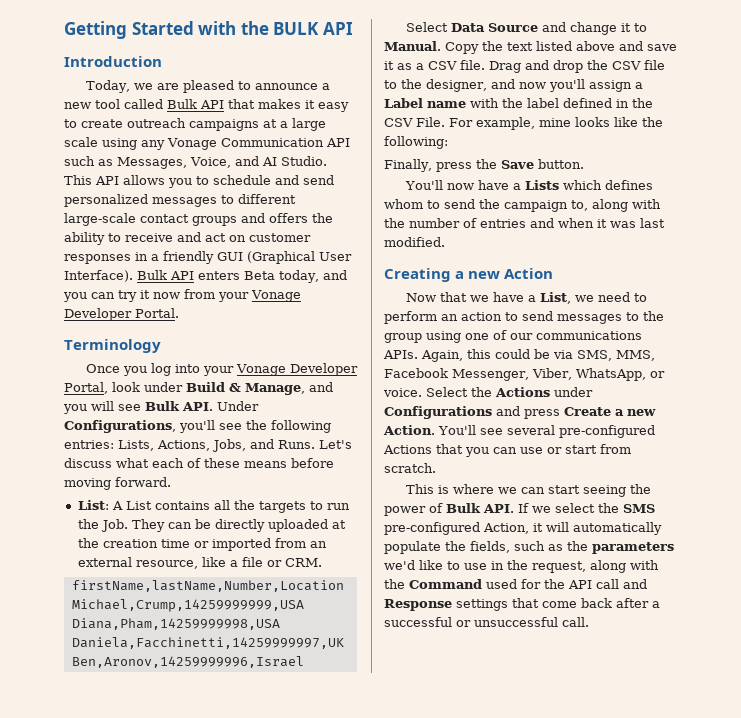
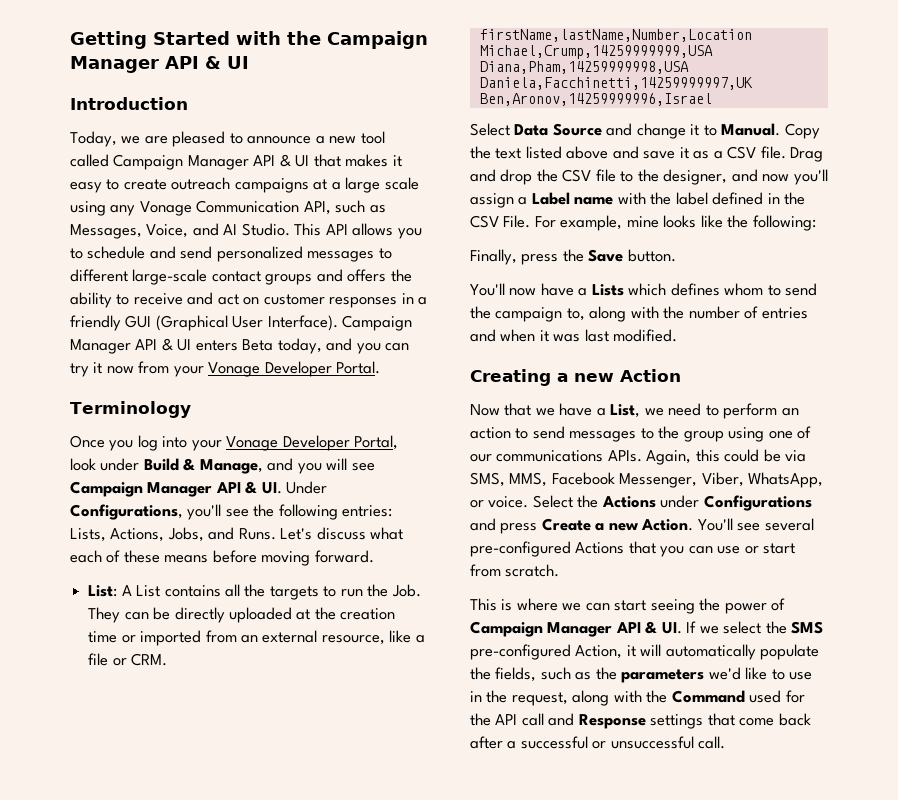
[273,22,353,35] BULK API -> [327,31,428,49] [70,56,249,73] Campaign Manager API & UI
[167,99,224,109] Bulk API -> [113,154,310,170] Campaign Manager API & UI
[325,138,350,147] API -> [303,201,331,215] API,
[137,270,194,280] Bulk API -> [342,315,413,331] [70,338,192,354] Campaign Manager API & UI
[145,401,213,411] Bulk API. -> [70,481,282,497] Campaign Manager API & UI.
[446,503,514,513] Bulk API. -> [470,621,682,637] Campaign Manager API & UI.

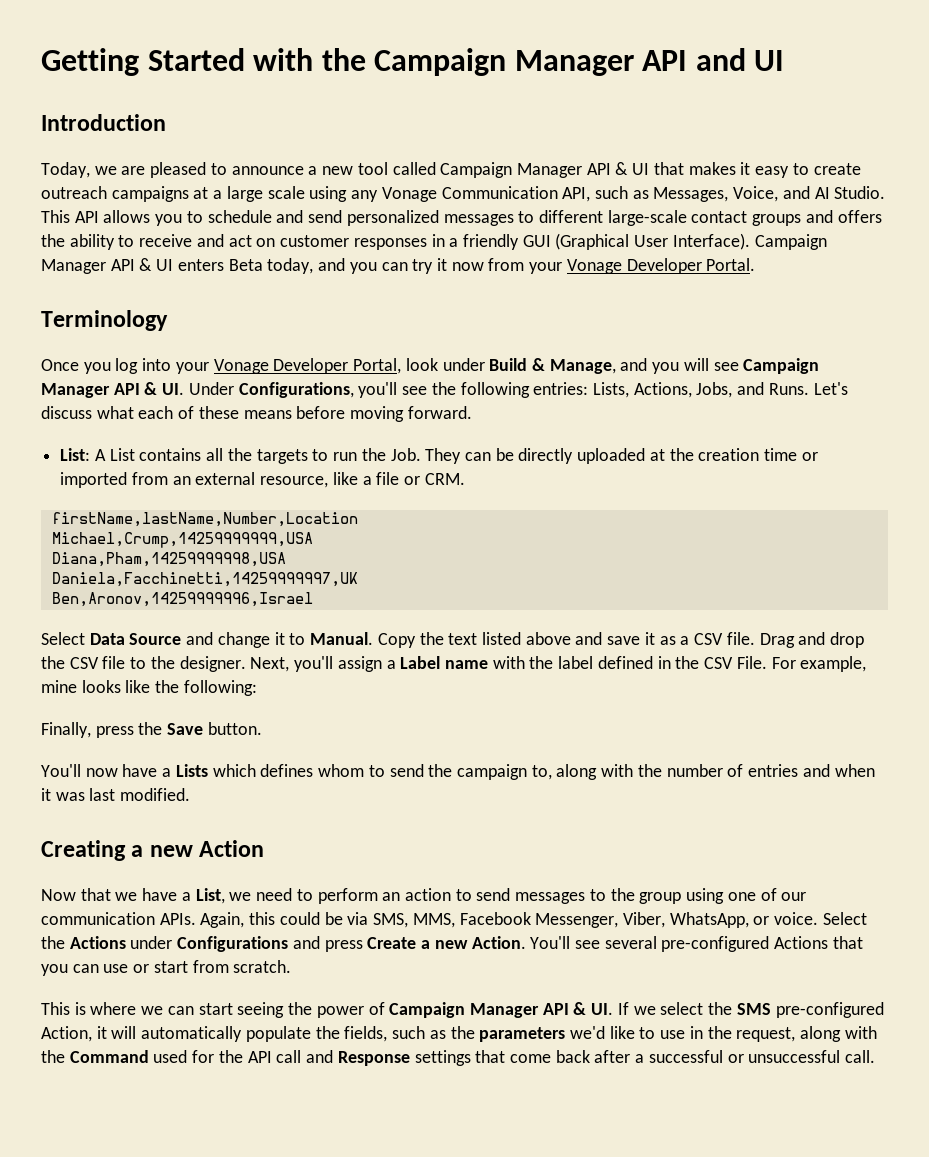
[205,56,221,69] & -> [695,48,746,71] and
[663,169,790,185] designer, and now -> [179,656,290,672] designer. Next,
[496,450,604,462] communications -> [41,912,155,925] communication

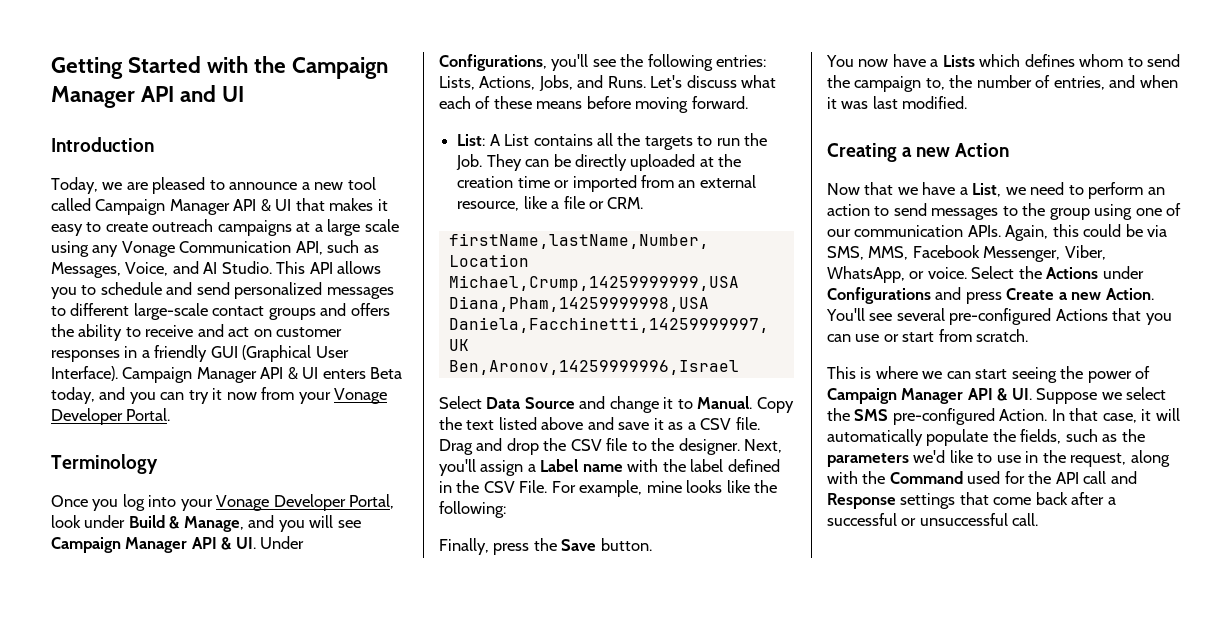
[41,764,81,777] You'll -> [826,55,854,67] You
[556,764,634,780] along with -> (945, 84) none
[748,764,799,777] entries -> [1053,76,1105,90] entries,
[617,1002,629,1015] If -> [1036,388,1098,404] Suppose
[41,1026,92,1042] Action, -> [999,408,1137,423] Action. In that case,

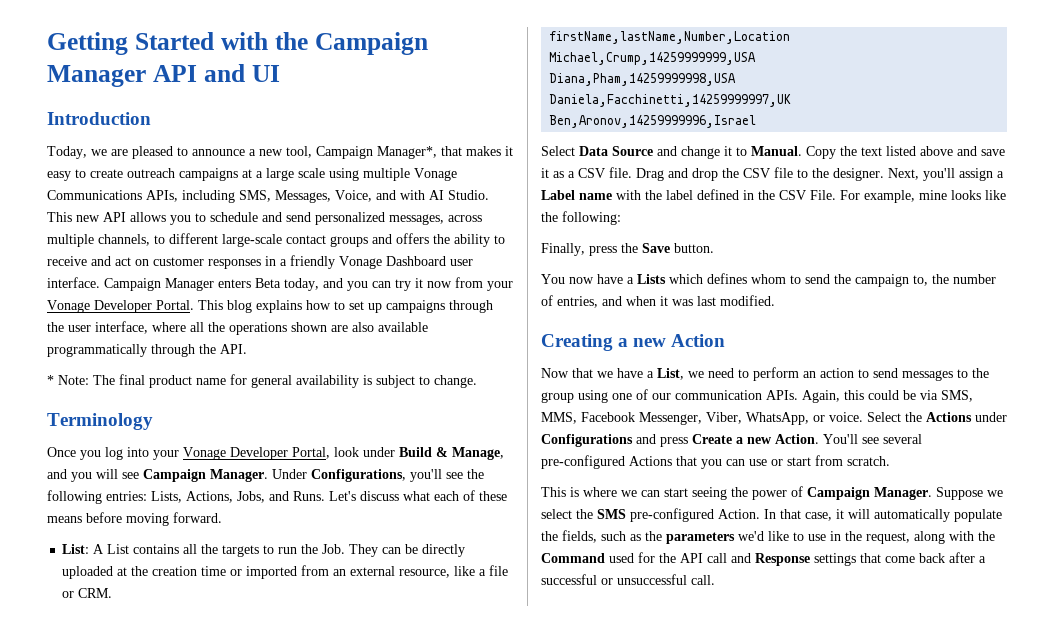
[347,177,376,190] [51,198,292,215] tool called Campaign Manager API & UI -> [286,146,437,159] tool, Campaign Manager*,
[92,240,379,257] any Vonage Communication API, such as -> [363,168,457,181] [47,190,271,203] multiple Vonage Communications APIs, including SMS,
(199, 267) none -> [400,190,425,200] with
(306, 267) none -> [76,215,100,222] new
[326,287,394,299] messages -> [389,214,482,225] [47,234,150,247] messages, across multiple channels,
[210,345,349,362] [51,366,319,383] GUI (Graphical User Interface). Campaign Manager API & UI -> [339,256,473,269] [47,277,214,291] Vonage Dashboard user interface. Campaign Manager
(171, 414) none -> [198,300,493,313] [47,321,428,335] [47,344,247,357] [47,374,477,388] This blog explains how to set up campaigns through the user interface, where all the operations shown are also available programmatically through the API. // * Note: The final product name for general availability is subject to change.
[125,537,256,553] Manager API & UI. -> [210,469,268,482] Manager.
[901,388,1032,404] Manager API & UI. -> [874,487,932,500] Manager.

